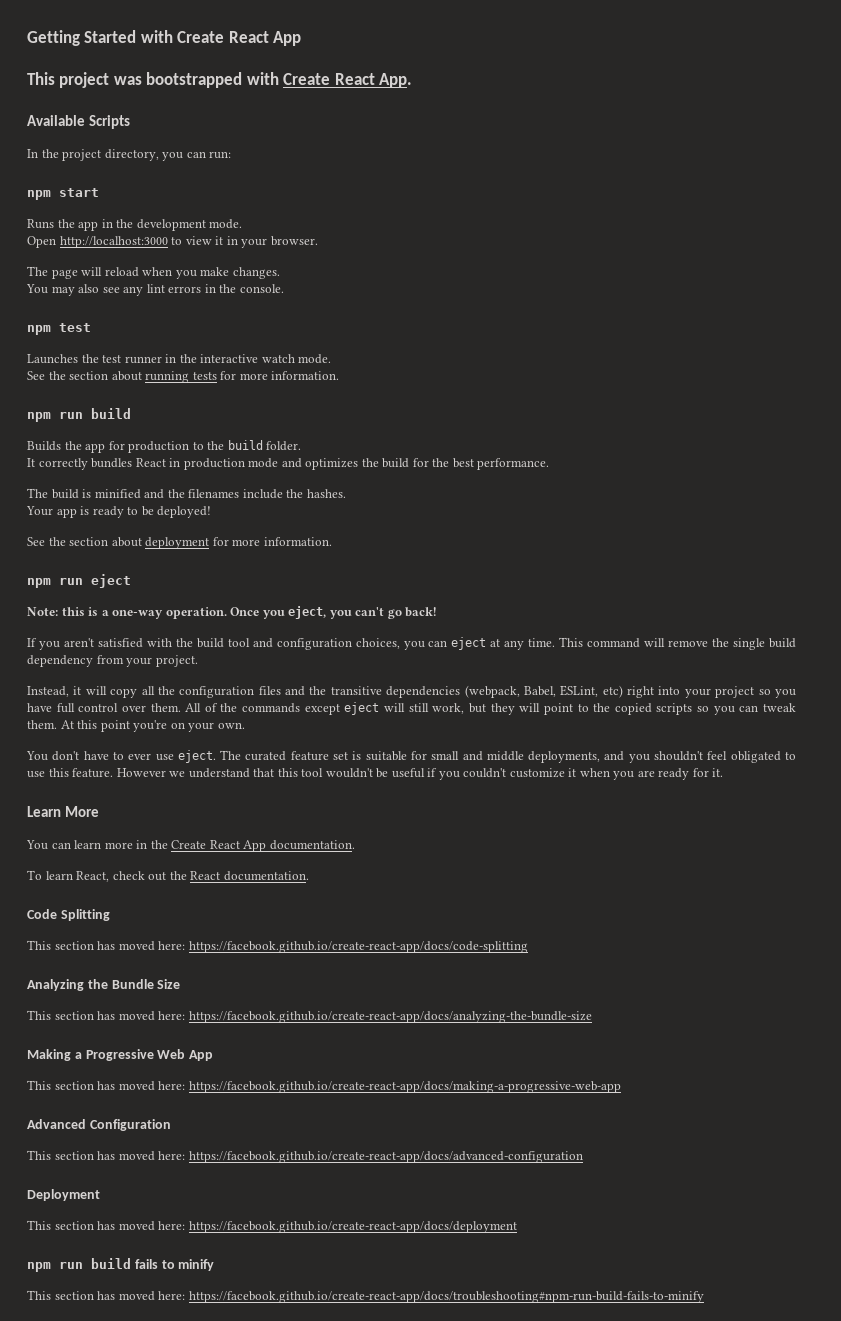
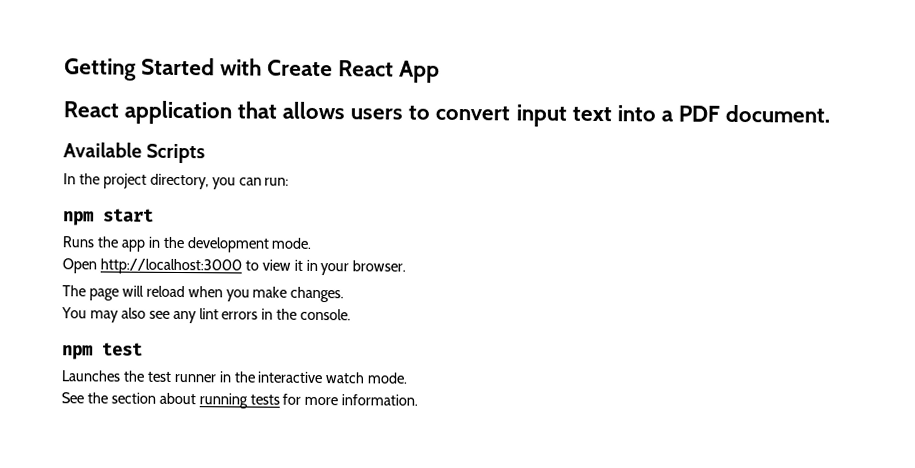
[27,72,413,88] This project was bootstrapped with Create React App. -> [63,100,830,127] React application that allows users to convert input text into a PDF document.
[27,408,131,422] [27,440,302,453] [27,458,550,470] [27,488,346,499] [26,506,212,518] [27,537,332,549] [27,574,131,588] [27,606,437,619] [27,637,796,650] [27,655,198,667] [27,685,797,698] [27,702,796,715] [27,720,245,732] [26,750,797,763] [27,768,724,780] [27,806,100,817] [26,840,355,852] [27,870,309,882] [27,909,110,921] [27,940,528,953] [27,979,181,991] [27,1010,592,1023] [27,1049,214,1061] [27,1080,621,1093] [27,1119,171,1131] [27,1150,583,1163] [27,1189,100,1201] [27,1220,517,1233] [27,1258,215,1272] [27,1290,704,1303] // npm run build // Builds the app for production to the build folder. // It correctly bundles React in production mode and optimizes the build for the best performance. // The build is minified and the filenames include the hashes. // Your app is ready to be deployed! // See the section about deployment for more information. // npm run eject // Note: this is a one-way operation. Once you eject, you can't go back! // If you aren't satisfied with the build tool and configuration choices, you can eject at any time. This command will remove the single build dependency from your project. // Instead, it will copy all the configuration files and the transitive dependencies (webpack, Babel, ESLint, etc) right into your project so you have full control over them. All of the commands except eject will still work, but they will point to the copied scripts so you can tweak them. At this point you're on your own. // You don't have to ever use eject. The curated feature set is suitable for small and middle deployments, and you shouldn't feel obligated to use this feature. However we understand that this tool wouldn't be useful if you couldn't customize it when you are ready for it. // Learn More // You can learn more in the Create React App documentation. // To learn React, check out the React documentation. // Code Splitting // This section has moved here: https://facebook.github.io/create-react-app/docs/code-splitting // Analyzing the Bundle Size // This section has moved here: https://facebook.github.io/create-react-app/docs/analyzing-the-bundle-size // Making a Progressive Web App // This section has moved here: https://facebook.github.io/create-react-app/docs/making-a-progressive-web-app // Advanced Configuration // This section has moved here: https://facebook.github.io/create-react-app/docs/advanced-configuration // Deployment // This section has moved here: https://facebook.github.io/create-react-app/docs/deployment // npm run build fails to minify // This section has moved here: https://facebook.github.io/create-react-app/docs/troubleshooting#npm-run-build-fails-to-minify -> (419, 400) none

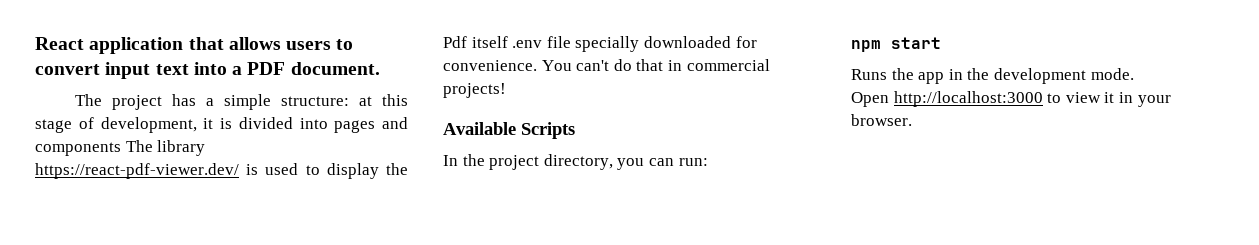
[64,57,441,83] Getting Started with Create React App // -> (35, 43) none
(830, 113) none -> [75,94,408,110] [35,117,408,133] [35,140,206,156] [35,163,408,179] [443,36,757,52] [443,59,770,71] [443,83,506,98] // The project has a simple structure: at this stage of development, it is divided into pages and components The library https://react-pdf-viewer.dev/ is used to display the Pdf itself .env file specially downloaded for convenience. You can't do that in commercial projects!
[62,285,345,303] [61,307,352,324] [62,342,143,360] [61,370,409,384] [61,392,419,409] // The page will reload when you make changes. // You may also see any lint errors in the console. // npm test // Launches the test runner in the interactive watch mode. // See the section about running tests for more information. -> (912, 120) none

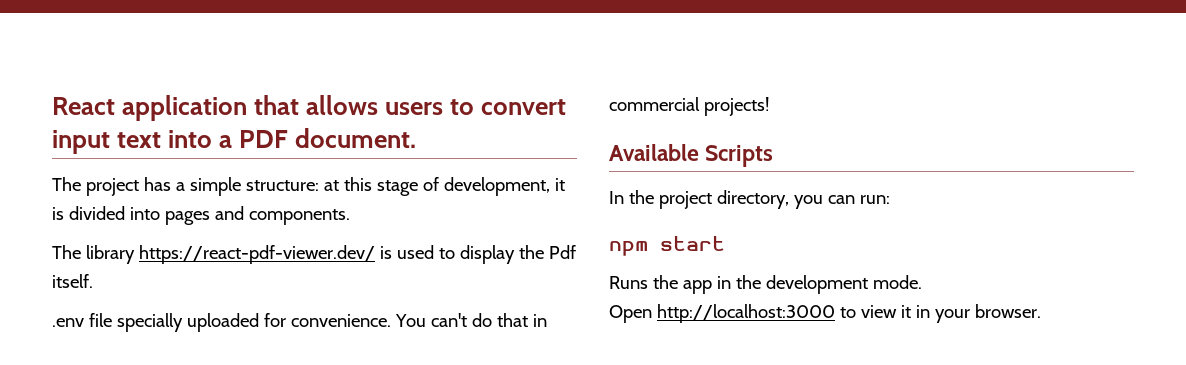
[35,142,121,156] components -> [248,209,350,225] components. //
[471,36,508,48] itself -> [52,274,93,288] itself. //
[643,36,731,48] downloaded -> [186,313,259,332] uploaded

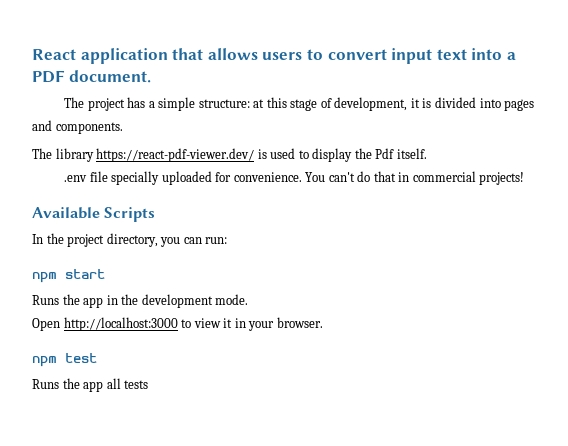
(1041, 311) none -> [32,353,97,367] [32,378,149,392] // npm test // Runs the app all tests

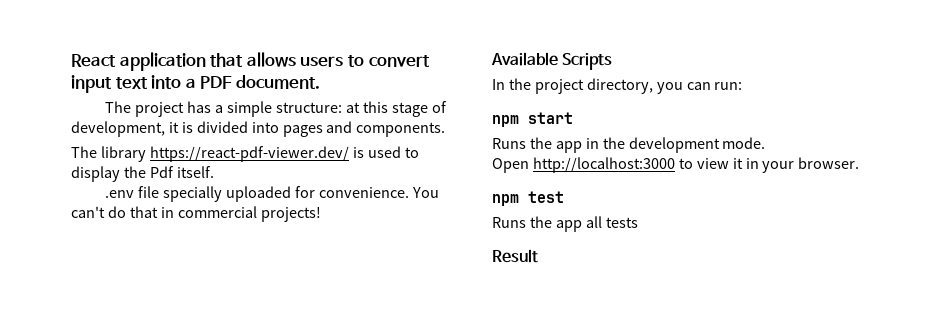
(149, 384) none -> [492,249,538,263] // Result

